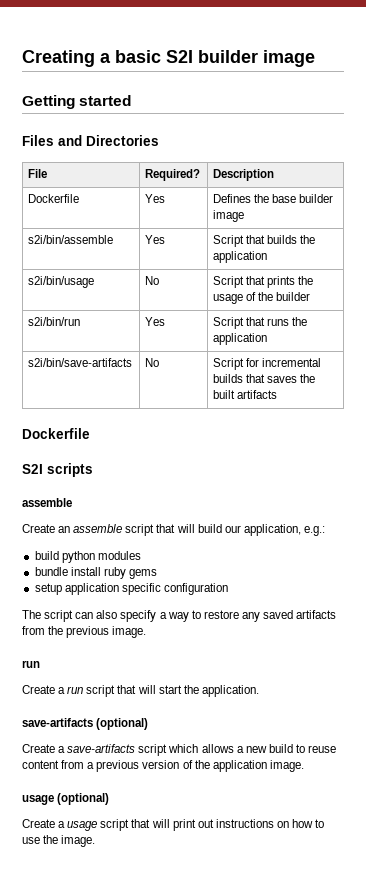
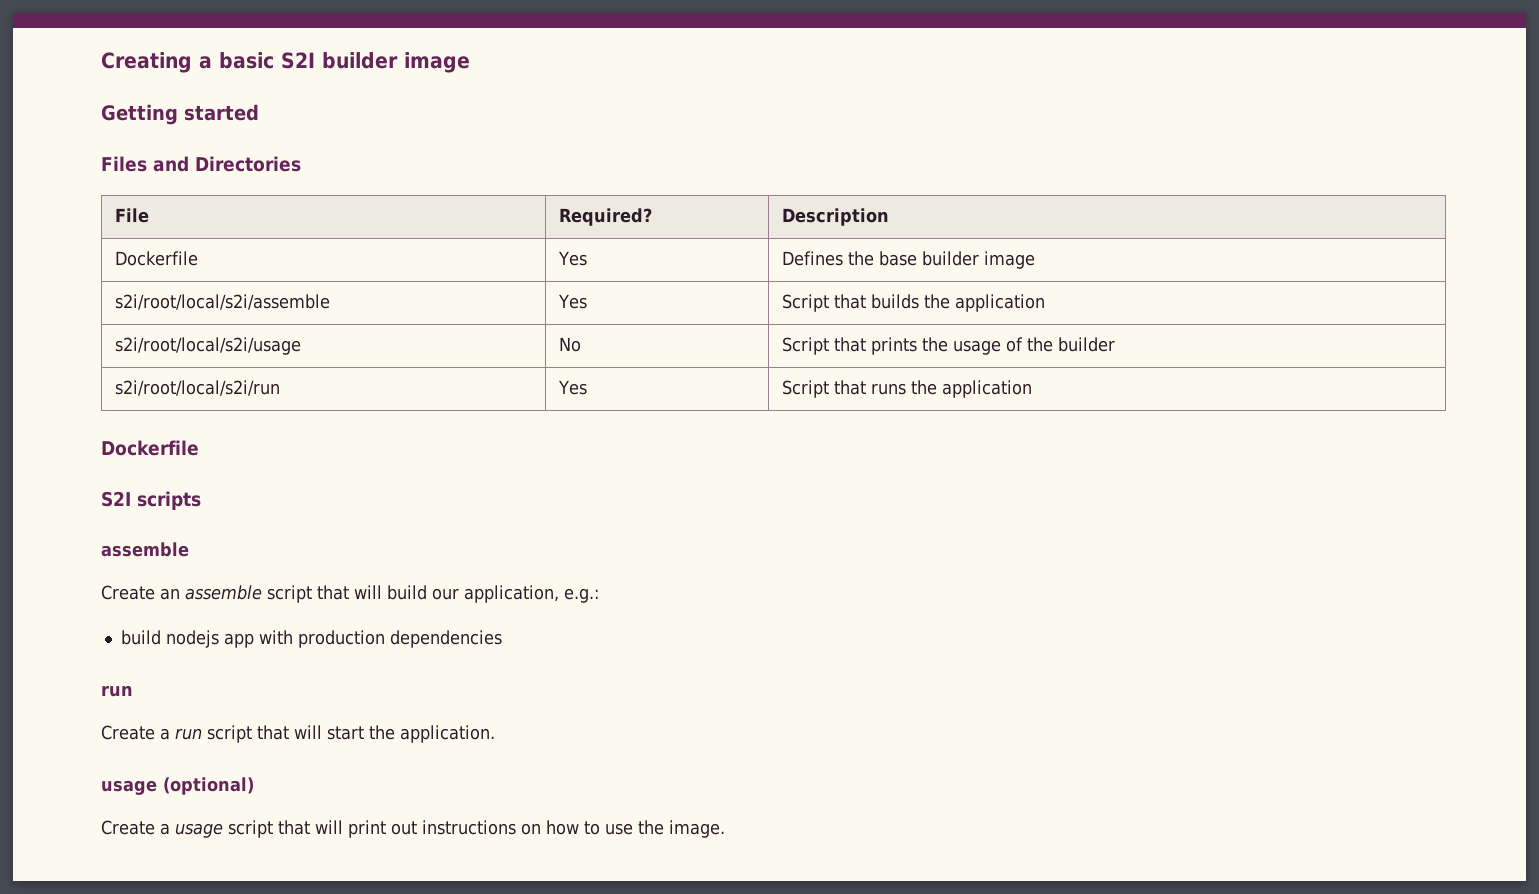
[28,235,114,244] s2i/bin/assemble -> [114,294,330,310] s2i/root/local/s2i/assemble
[28,276,95,288] s2i/bin/usage -> [114,337,301,355] s2i/root/local/s2i/usage
[28,317,81,326] s2i/bin/run -> [114,380,280,396] s2i/root/local/s2i/run
[28,358,133,367] [145,358,160,367] [213,358,322,370] [213,374,316,383] [213,390,278,399] // s2i/bin/save-artifacts | No | Script for incremental builds that saves the built artifacts -> (1032, 389) none
[61,551,141,563] [34,567,157,579] [34,583,228,595] [22,610,337,622] [22,626,147,638] python modules // bundle install ruby gems // setup application specific configuration // The script can also specify a way to restore any saved artifacts from the previous image. -> [165,630,502,648] nodejs app with production dependencies
[22,718,149,730] [22,744,337,756] [22,760,304,772] // save-artifacts (optional) // Create a save-artifacts script which allows a new build to reuse content from a previous version of the application image. -> (495, 734) none

